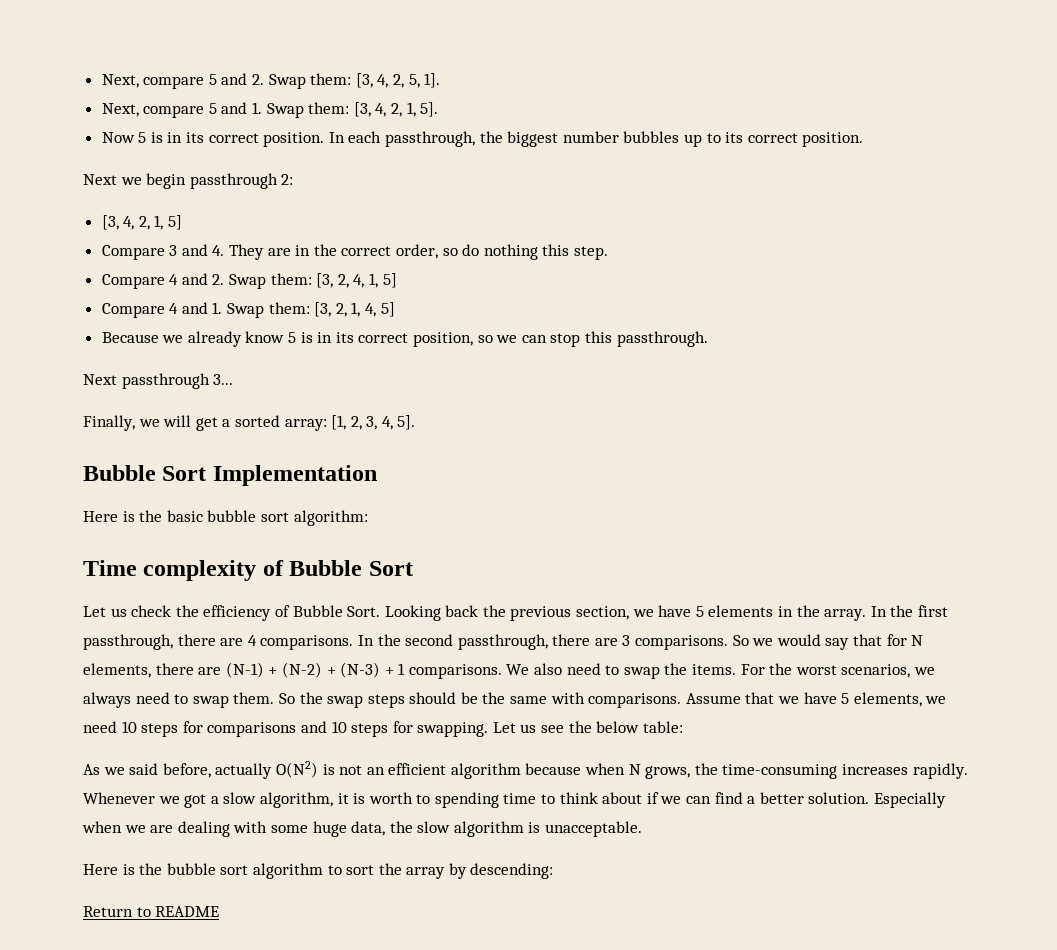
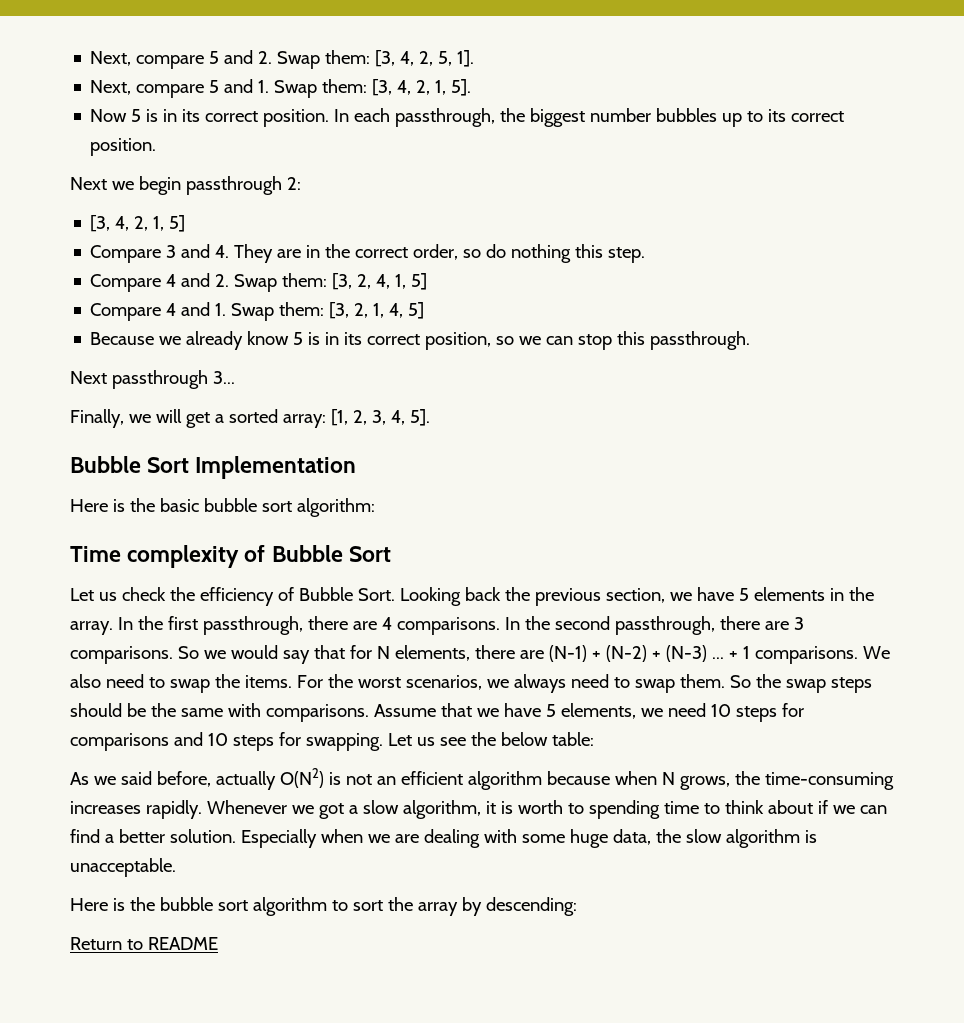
(381, 670) none -> [711,657,724,659] ...

